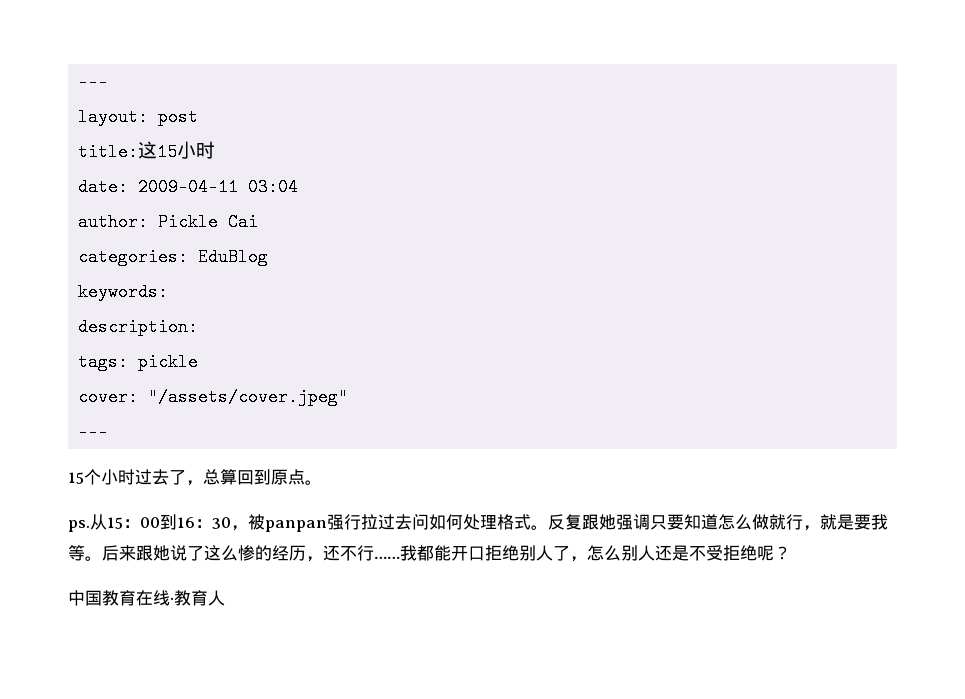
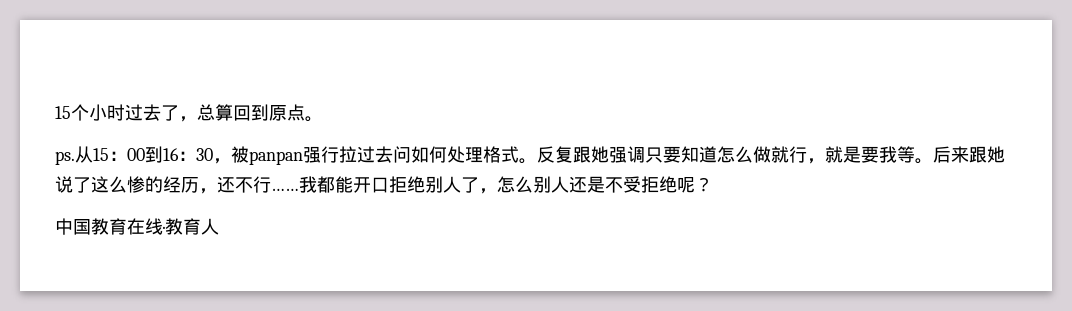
[78,73,109,91] [78,108,199,126] [78,141,216,161] [78,178,299,196] [78,213,259,231] [78,248,269,266] [78,283,169,301] [78,318,199,336] [78,353,199,371] [78,388,349,406] [78,423,109,441] --- // layout: post // title:这15小时 // date: 2009-04-11 03:04 // author: Pickle Cai // categories: EduBlog // keywords: // description: // tags: pickle // cover: "/assets/cover.jpeg" // --- // -> (55, 112) none

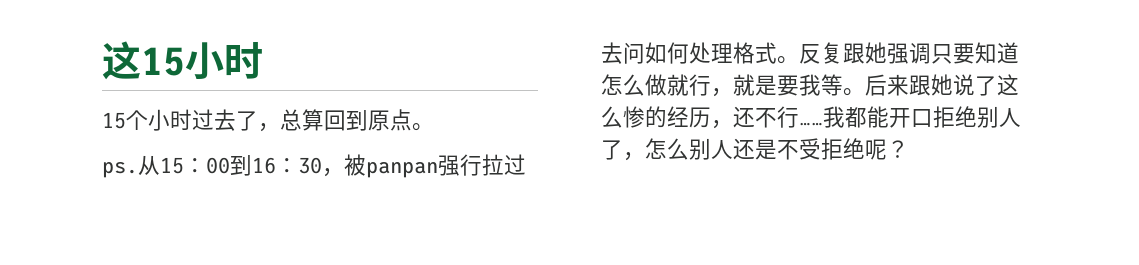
(55, 112) none -> [102,41,263,80] 这15小时 //
[55,218,219,235] // 中国教育在线·教育人 -> (909, 149) none

